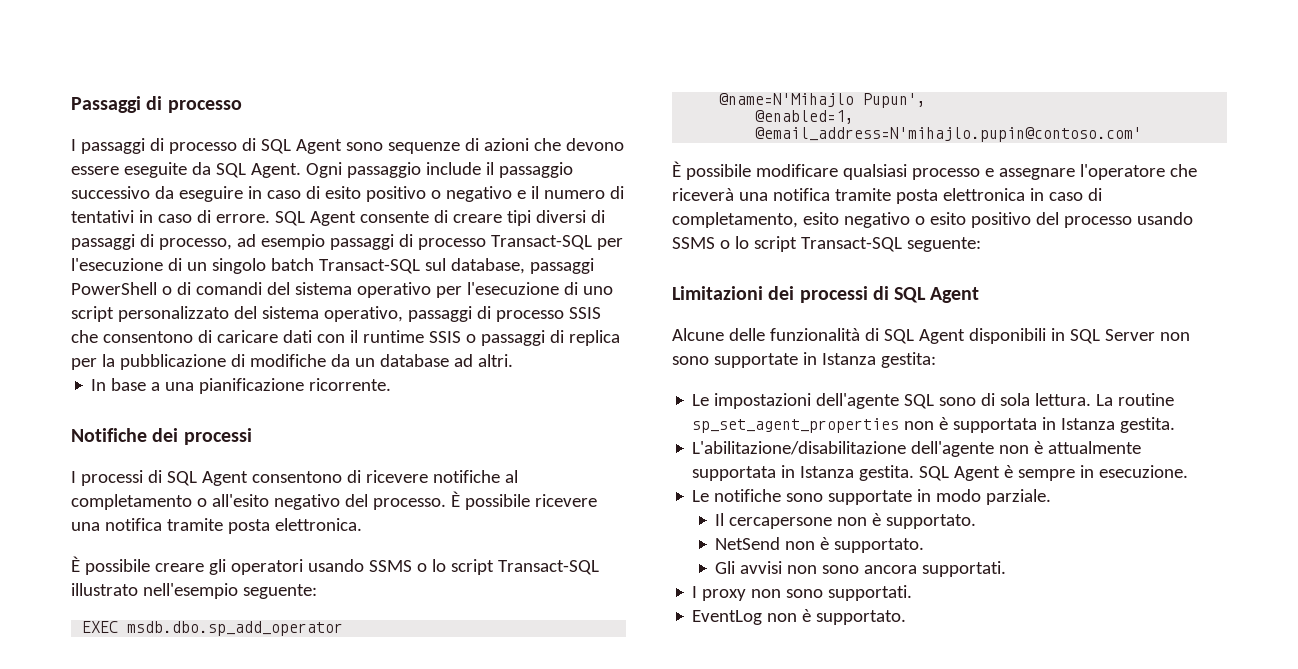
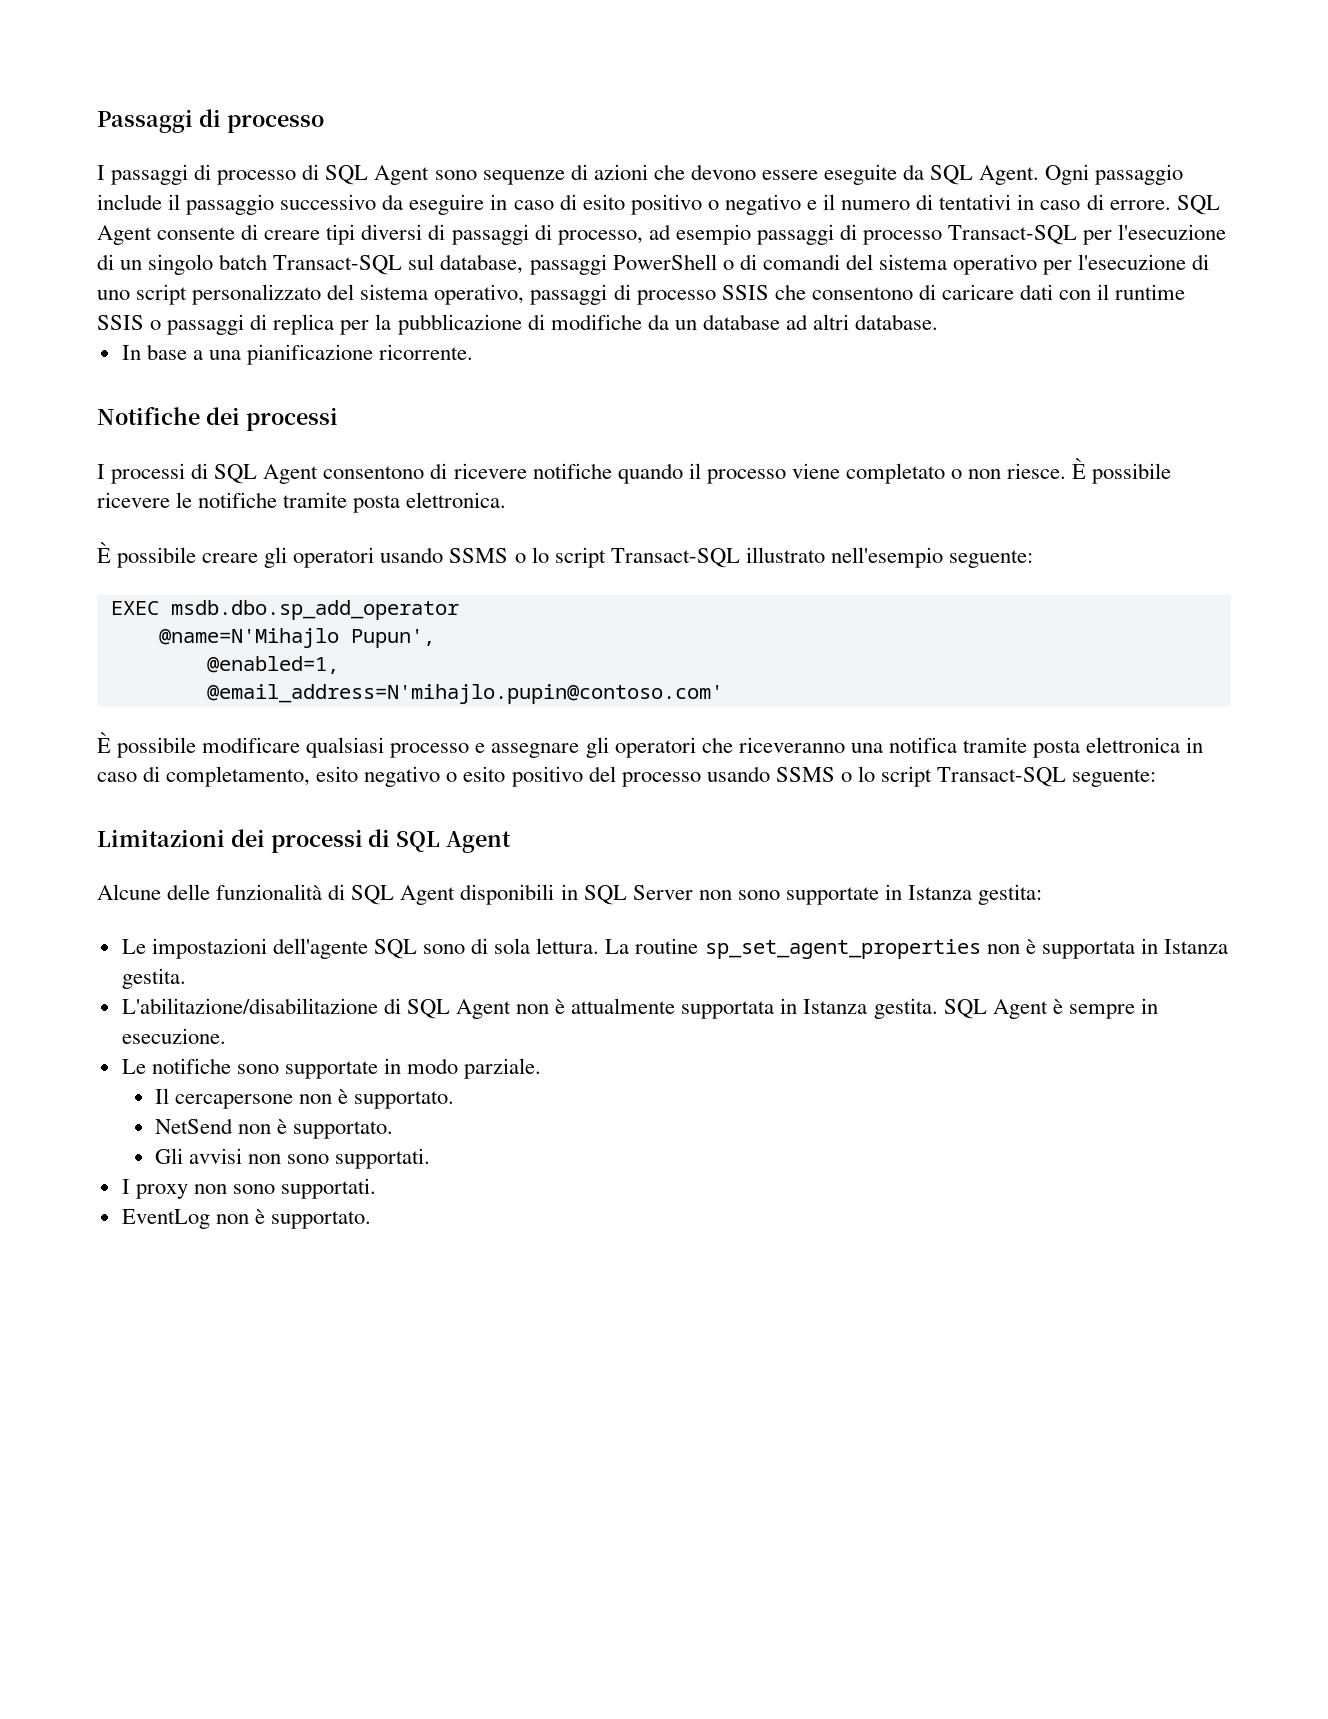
[477,354,513,367] altri. -> [813,314,939,330] altri database.
[504,470,518,483] [71,494,446,510] al completamento o all'esito negativo del processo. -> [617,463,1067,484] quando il processo viene completato o non riesce.
[71,518,162,531] una notifica -> [176,492,278,508] le notifiche
[1079,164,1197,180] [672,188,734,201] l'operatore che riceverà -> [585,737,845,758] gli operatori che riceveranno
[911,441,995,457] dell'agente -> [383,998,511,1019] di SQL Agent
[864,565,918,574] ancora -> (329, 1159) none

